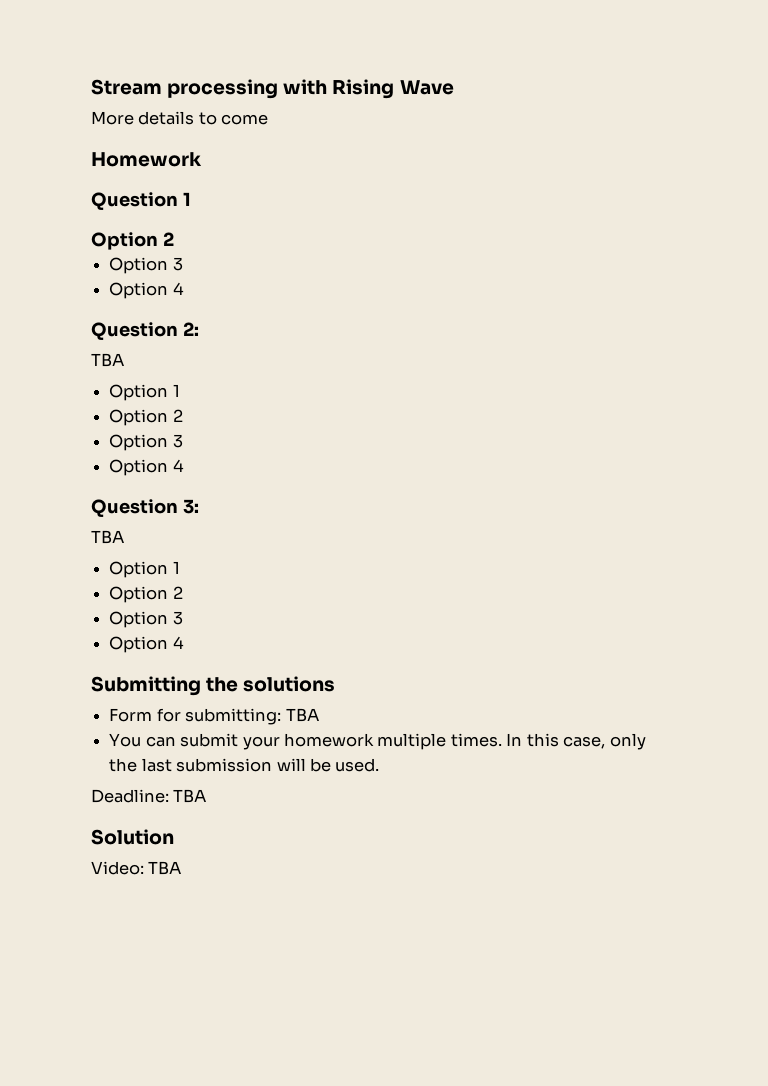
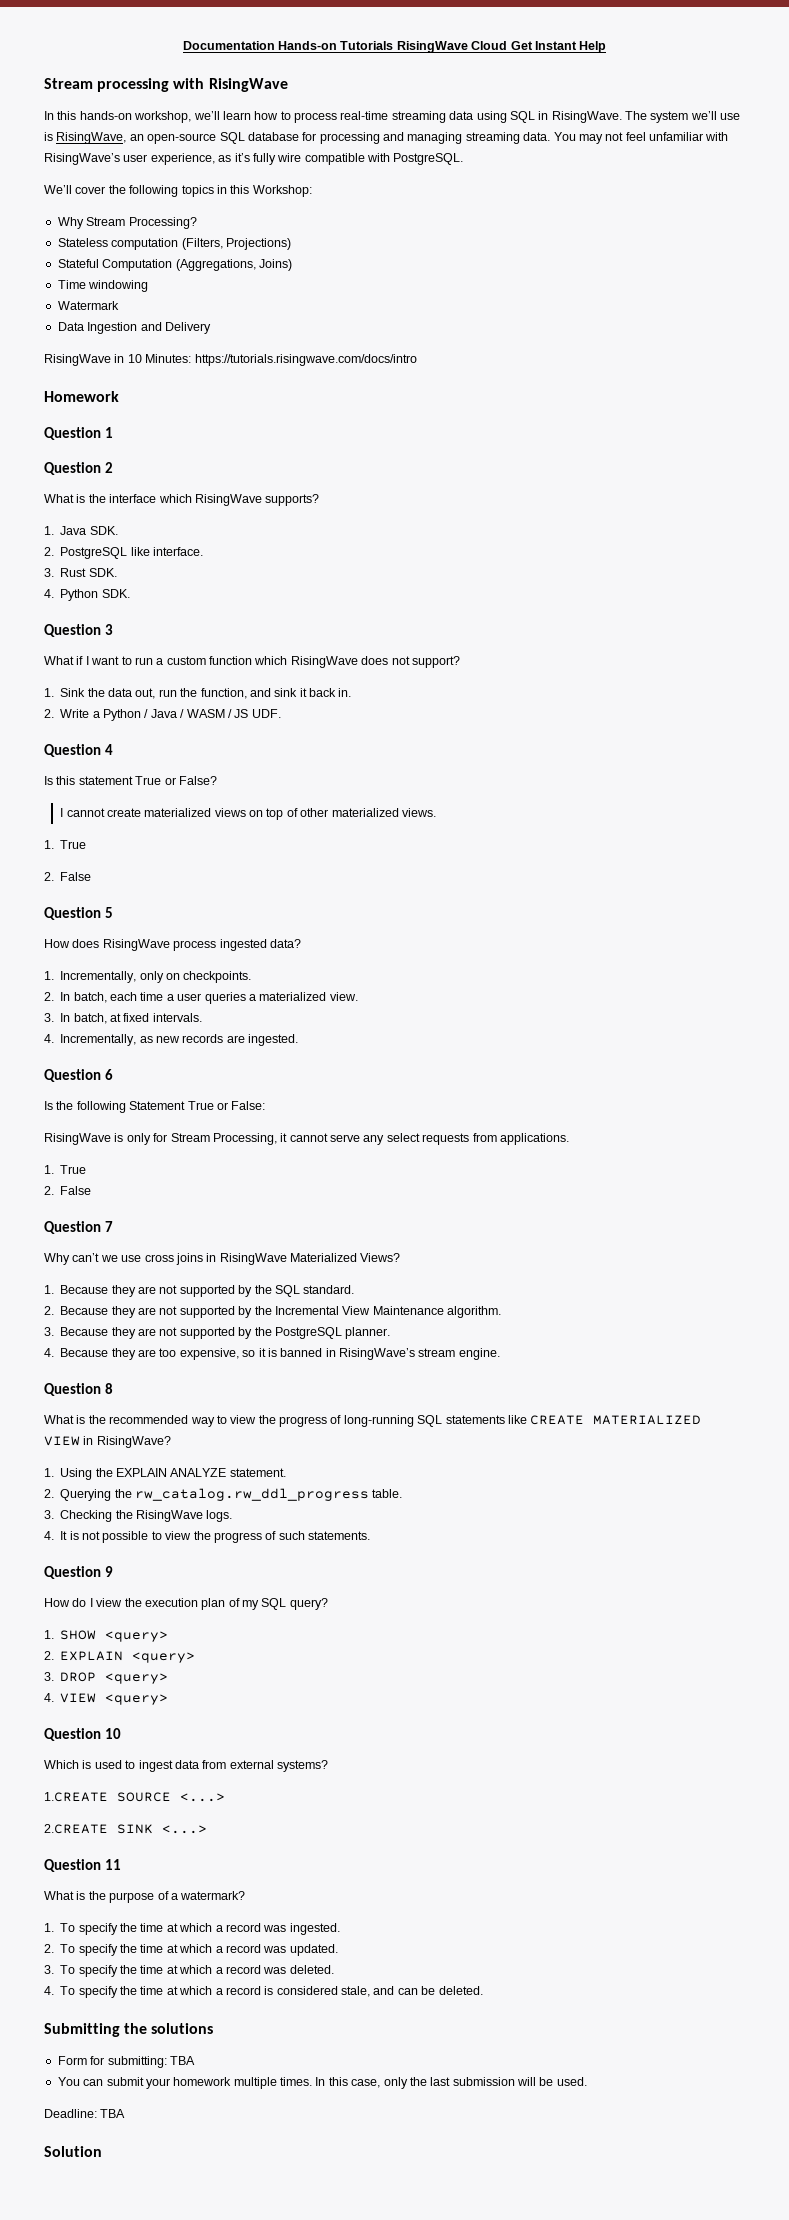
[91,79,454,99] [91,111,269,125] Stream processing with Rising Wave // More details to come -> [182,41,607,53] [44,78,288,92] [44,111,741,123] [44,132,729,144] [44,153,464,165] [44,185,312,197] [57,217,197,229] [57,238,291,250] [57,259,292,271] [57,280,149,292] [57,301,119,310] [57,322,211,334] [44,354,417,366] Documentation Hands-on Tutorials RisingWave Cloud Get Instant Help // Stream processing with RisingWave // In this hands-on workshop, we’ll learn how to process real-time streaming data using SQL in RisingWave. The system we’ll use is RisingWave, an open-source SQL database for processing and managing streaming data. You may not feel unfamiliar with RisingWave’s user experience, as it’s fully wire compatible with PostgreSQL. // We’ll cover the following topics in this Workshop: // Why Stream Processing? // Stateless computation (Filters, Projections) // Stateful Computation (Aggregations, Joins) // Time windowing // Watermark // Data Ingestion and Delivery // RisingWave in 10 Minutes: https://tutorials.risingwave.com/docs/intro
[91,232,174,250] [109,257,183,274] [109,282,184,299] [91,322,199,340] [91,353,124,367] [109,384,180,401] [109,409,183,426] [109,434,183,451] [109,459,184,476] [91,499,199,517] [91,530,124,544] [109,561,180,578] [109,586,183,603] [109,611,183,628] [109,636,184,653] Option 2 // Option 3 // Option 4 // Question 2: // TBA // Option 1 // Option 2 // Option 3 // Option 4 // Question 3: // TBA // Option 1 // Option 2 // Option 3 // Option 4 -> [44,462,113,475] [44,494,320,506] [44,526,118,535] [44,547,203,559] [44,568,117,577] [44,589,130,601] [44,624,113,637] [44,656,460,668] [44,688,352,699] [44,709,281,721] [44,744,113,757] [44,776,217,785] [60,808,436,820] [44,840,87,849] [44,872,92,881] [44,907,113,920] [44,939,301,951] [44,971,252,983] [44,992,358,1004] [44,1013,202,1024] [44,1034,299,1046] [44,1069,113,1082] [44,1101,266,1113] [44,1133,569,1145] [44,1165,87,1174] [44,1186,92,1195] [44,1221,113,1234] [44,1253,401,1265] [44,1285,355,1297] [44,1306,501,1318] [44,1327,391,1339] [44,1348,500,1360] [44,1383,113,1396] [44,1415,702,1427] [44,1436,171,1448] [44,1468,286,1480] [44,1488,403,1501] [44,1510,233,1522] [44,1531,370,1543] [44,1566,113,1579] [44,1598,328,1610] [44,1630,169,1642] [44,1651,196,1663] [44,1672,169,1684] [44,1693,169,1705] [44,1728,121,1741] [44,1760,328,1772] [44,1792,225,1802] [44,1824,207,1834] [44,1859,121,1872] [44,1891,246,1903] [44,1923,340,1935] [44,1944,338,1956] [44,1965,334,1977] [44,1986,483,1998] Question 2 // What is the interface which RisingWave supports? // 1. Java SDK. // 2. PostgreSQL like interface. // 3. Rust SDK. // 4. Python SDK. // Question 3 // What if I want to run a custom function which RisingWave does not support? // 1. Sink the data out, run the function, and sink it back in. // 2. Write a Python / Java / WASM / JS UDF. // Question 4 // Is this statement True or False? // I cannot create materialized views on top of other materialized views. // 1. True // 2. False // Question 5 // How does RisingWave process ingested data? // 1. Incrementally, only on checkpoints. // 2. In batch, each time a user queries a materialized view. // 3. In batch, at fixed intervals. // 4. Incrementally, as new records are ingested. // Question 6 // Is the following Statement True or False: // RisingWave is only for Stream Processing, it cannot serve any select requests from applications. // 1. True // 2. False // Question 7 // Why can’t we use cross joins in RisingWave Materialized Views? // 1. Because they are not supported by the SQL standard. // 2. Because they are not supported by the Incremental View Maintenance algorithm. // 3. Because they are not supported by the PostgreSQL planner. // 4. Because they are too expensive, so it is banned in RisingWave’s stream engine. // Question 8 // What is the recommended way to view the progress of long-running SQL statements like CREATE MATERIALIZED VIEW in RisingWave? // 1. Using the EXPLAIN ANALYZE statement. // 2. Querying the rw_catalog.rw_ddl_progress table. // 3. Checking the RisingWave logs. // 4. It is not possible to view the progress of such statements. // Question 9 // How do I view the execution plan of my SQL query? // 1. SHOW <query> // 2. EXPLAIN <query> // 3. DROP <query> // 4. VIEW <query> // Question 10 // Which is used to ingest data from external systems? // 1.CREATE SOURCE <...> // 2.CREATE SINK <...> // Question 11 // What is the purpose of a watermark? // 1. To specify the time at which a record was ingested. // 2. To specify the time at which a record was updated. // 3. To specify the time at which a record was deleted. // 4. To specify the time at which a record is considered stale, and can be deleted.
[91,861,182,875] // Video: TBA -> (102, 2151) none

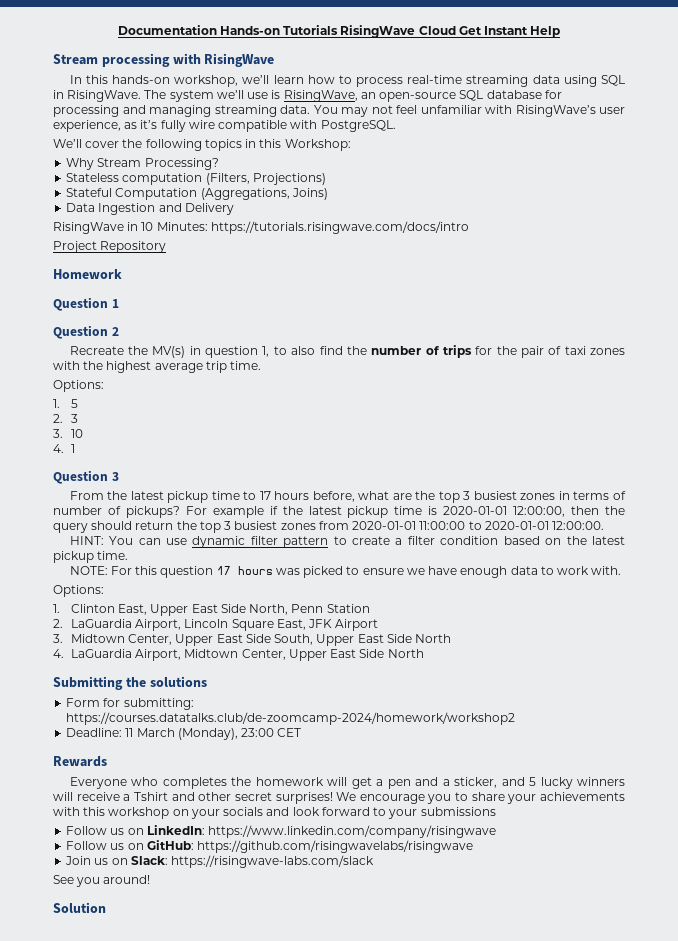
[57,280,149,292] [57,301,119,310] // Time windowing // Watermark -> (328, 194) none
(417, 360) none -> [53,241,167,253] // Project Repository
[44,494,320,506] [44,526,118,535] [44,547,203,559] [44,568,117,577] [44,589,130,601] What is the interface which RisingWave supports? // 1. Java SDK. // 2. PostgreSQL like interface. // 3. Rust SDK. // 4. Python SDK. -> [69,345,625,358] [53,361,262,373] [53,380,104,392] [53,399,78,408] [53,414,78,423] [53,429,83,438] [53,444,75,453] Recreate the MV(s) in question 1, to also find the number of trips for the pair of taxi zones with the highest average trip time. // Options: // 1. 5 // 2. 3 // 3. 10 // 4. 1
[44,656,460,668] [44,688,352,699] [44,709,281,721] [44,744,113,757] [44,776,217,785] [60,808,436,820] [44,840,87,849] [44,872,92,881] [44,907,113,920] [44,939,301,951] [44,971,252,983] [44,992,358,1004] [44,1013,202,1024] [44,1034,299,1046] [44,1069,113,1082] [44,1101,266,1113] [44,1133,569,1145] [44,1165,87,1174] [44,1186,92,1195] [44,1221,113,1234] [44,1253,401,1265] [44,1285,355,1297] [44,1306,501,1318] [44,1327,391,1339] [44,1348,500,1360] [44,1383,113,1396] [44,1415,702,1427] [44,1436,171,1448] [44,1468,286,1480] [44,1488,403,1501] [44,1510,233,1522] [44,1531,370,1543] [44,1566,113,1579] [44,1598,328,1610] [44,1630,169,1642] [44,1651,196,1663] [44,1672,169,1684] [44,1693,169,1705] [44,1728,121,1741] [44,1760,328,1772] [44,1792,225,1802] [44,1824,207,1834] [44,1859,121,1872] [44,1891,246,1903] [44,1923,340,1935] [44,1944,338,1956] [44,1965,334,1977] [44,1986,483,1998] What if I want to run a custom function which RisingWave does not support? // 1. Sink the data out, run the function, and sink it back in. // 2. Write a Python / Java / WASM / JS UDF. // Question 4 // Is this statement True or False? // I cannot create materialized views on top of other materialized views. // 1. True // 2. False // Question 5 // How does RisingWave process ingested data? // 1. Incrementally, only on checkpoints. // 2. In batch, each time a user queries a materialized view. // 3. In batch, at fixed intervals. // 4. Incrementally, as new records are ingested. // Question 6 // Is the following Statement True or False: // RisingWave is only for Stream Processing, it cannot serve any select requests from applications. // 1. True // 2. False // Question 7 // Why can’t we use cross joins in RisingWave Materialized Views? // 1. Because they are not supported by the SQL standard. // 2. Because they are not supported by the Incremental View Maintenance algorithm. // 3. Because they are not supported by the PostgreSQL planner. // 4. Because they are too expensive, so it is banned in RisingWave’s stream engine. // Question 8 // What is the recommended way to view the progress of long-running SQL statements like CREATE MATERIALIZED VIEW in RisingWave? // 1. Using the EXPLAIN ANALYZE statement. // 2. Querying the rw_catalog.rw_ddl_progress table. // 3. Checking the RisingWave logs. // 4. It is not possible to view the progress of such statements. // Question 9 // How do I view the execution plan of my SQL query? // 1. SHOW <query> // 2. EXPLAIN <query> // 3. DROP <query> // 4. VIEW <query> // Question 10 // Which is used to ingest data from external systems? // 1.CREATE SOURCE <...> // 2.CREATE SINK <...> // Question 11 // What is the purpose of a watermark? // 1. To specify the time at which a record was ingested. // 2. To specify the time at which a record was updated. // 3. To specify the time at which a record was deleted. // 4. To specify the time at which a record is considered stale, and can be deleted. -> [69,491,626,503] [53,506,625,518] [53,521,605,533] [69,536,626,548] [53,551,129,563] [69,566,622,578] [53,585,104,597] [53,604,370,616] [53,619,379,631] [53,634,451,646] [53,649,424,661] From the latest pickup time to 17 hours before, what are the top 3 busiest zones in terms of number of pickups? For example if the latest pickup time is 2020-01-01 12:00:00, then the query should return the top 3 busiest zones from 2020-01-01 11:00:00 to 2020-01-01 12:00:00. // HINT: You can use dynamic filter pattern to create a filter condition based on the latest pickup time. // NOTE: For this question 17 hours was picked to ensure we have enough data to work with. // Options: // 1. Clinton East, Upper East Side North, Penn Station // 2. LaGuardia Airport, Lincoln Square East, JFK Airport // 3. Midtown Center, Upper East Side South, Upper East Side North // 4. LaGuardia Airport, Midtown Center, Upper East Side North
[169,2056,195,2065] [57,2077,587,2089] [44,2109,126,2118] TBA // You can submit your homework multiple times. In this case, only the last submission will be used. // Deadline: TBA -> [66,712,516,725] [66,728,302,740] [53,756,107,767] [69,777,626,789] [53,792,626,804] [53,807,496,819] [66,825,497,838] [66,840,474,853] [65,855,375,868] [53,875,151,887] https://courses.datatalks.club/de-zoomcamp-2024/homework/workshop2 // Deadline: 11 March (Monday), 23:00 CET // Rewards // Everyone who completes the homework will get a pen and a sticker, and 5 lucky winners will receive a Tshirt and other secret surprises! We encourage you to share your achievements with this workshop on your socials and look forward to your submissions // Follow us on LinkedIn: https://www.linkedin.com/company/risingwave // Follow us on GitHub: https://github.com/risingwavelabs/risingwave // Join us on Slack: https://risingwave-labs.com/slack // See you around!

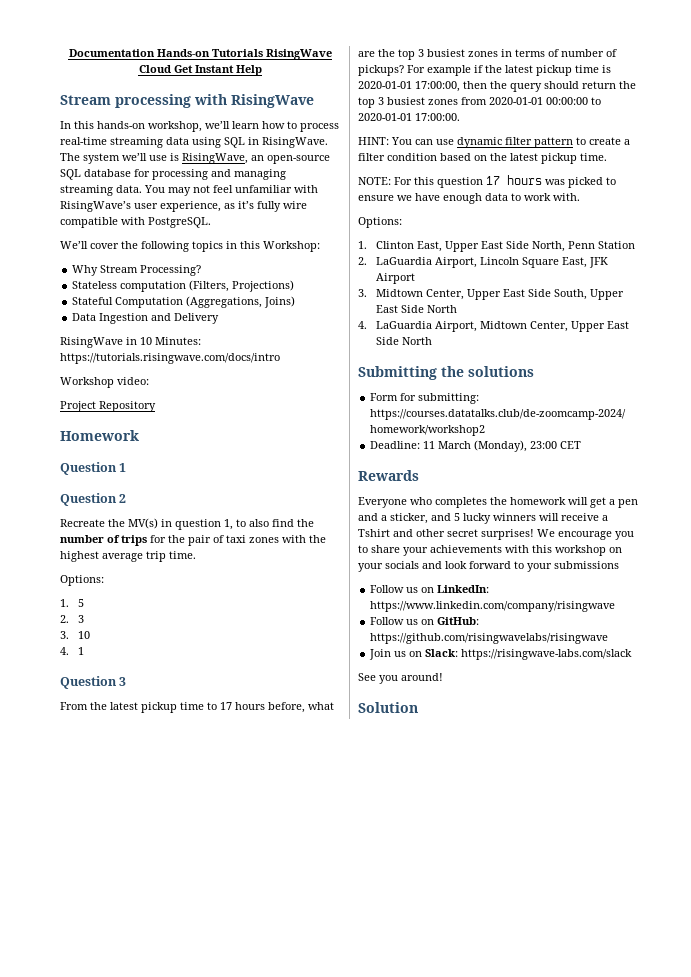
(469, 227) none -> [60,377,149,388] // Workshop video:
[513,506,566,517] 12:00:00, -> [415,81,460,92] 17:00:00,
[419,521,466,530] 11:00:00 -> [546,97,588,105] 00:00:00
[552,521,605,530] 12:00:00. -> [415,113,460,121] 17:00:00.

